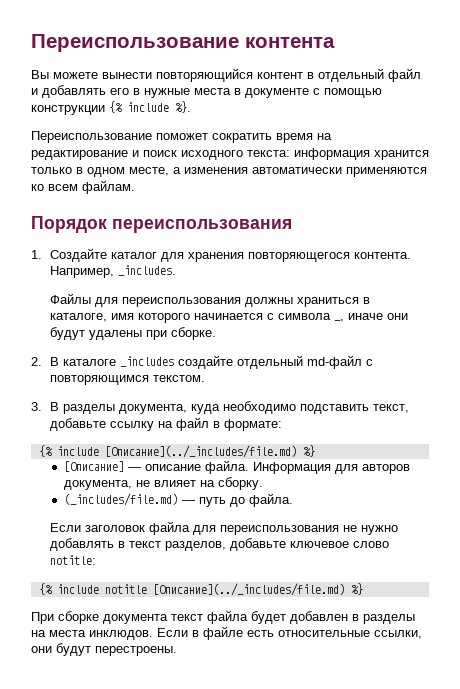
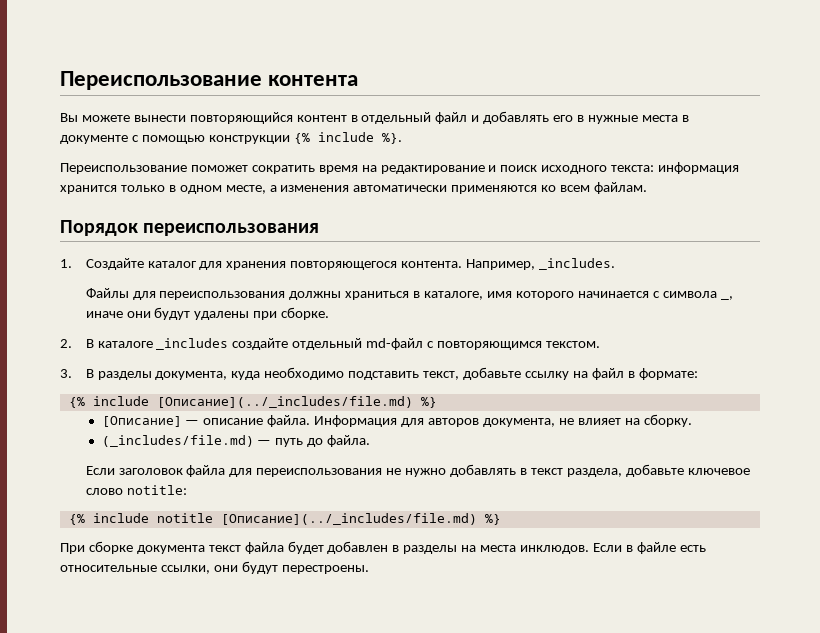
[164,541,226,551] разделов, -> [566,468,622,477] раздела,

